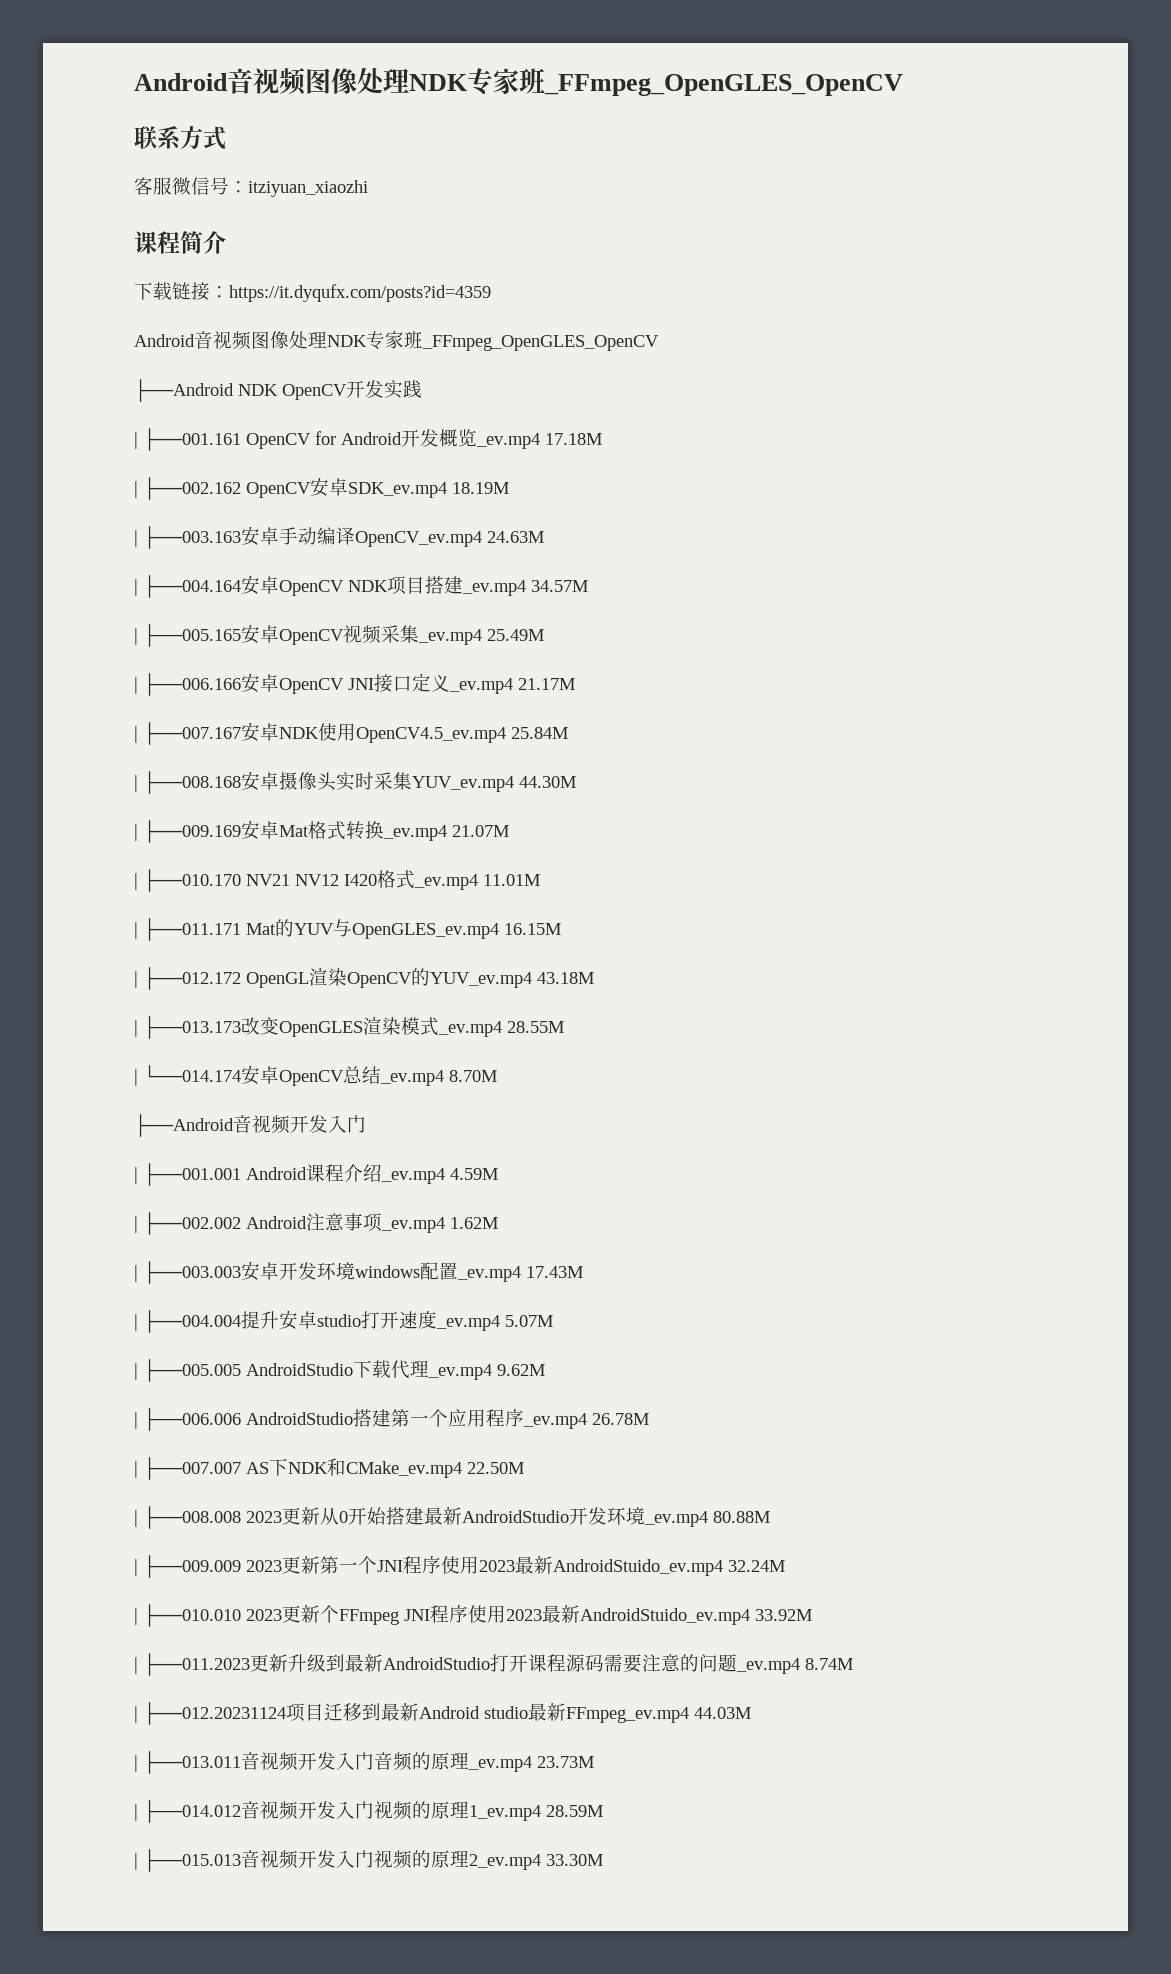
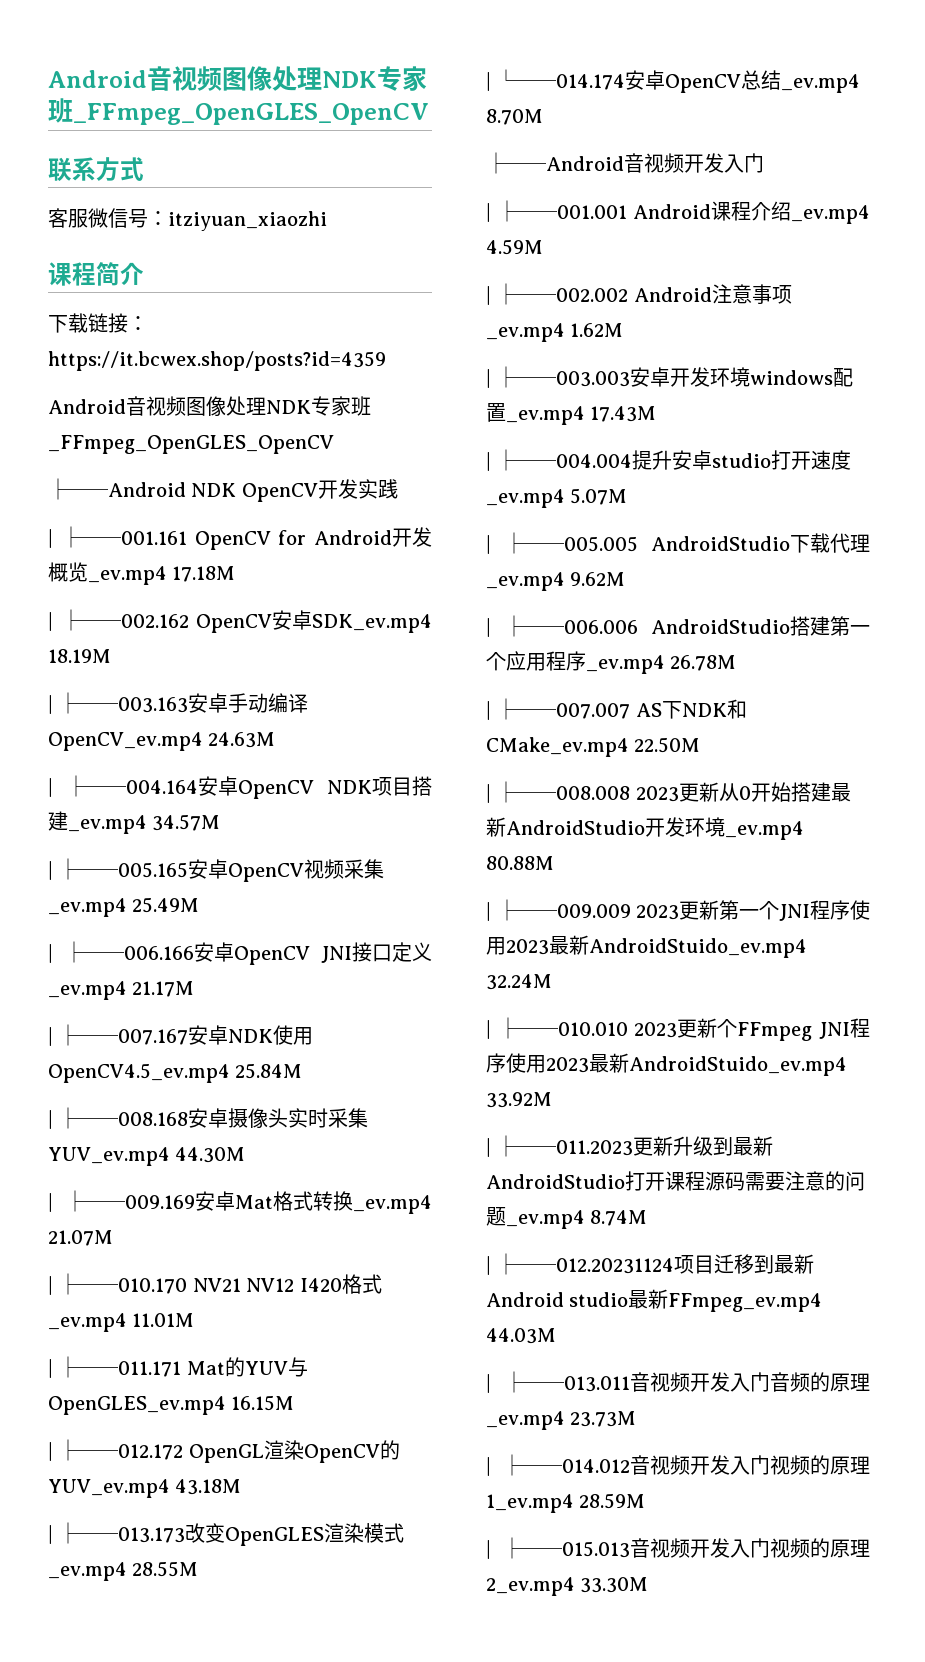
[229,284,491,302] https://it.dyqufx.com/posts?id=4359 -> [48,351,386,371] https://it.bcwex.shop/posts?id=4359

